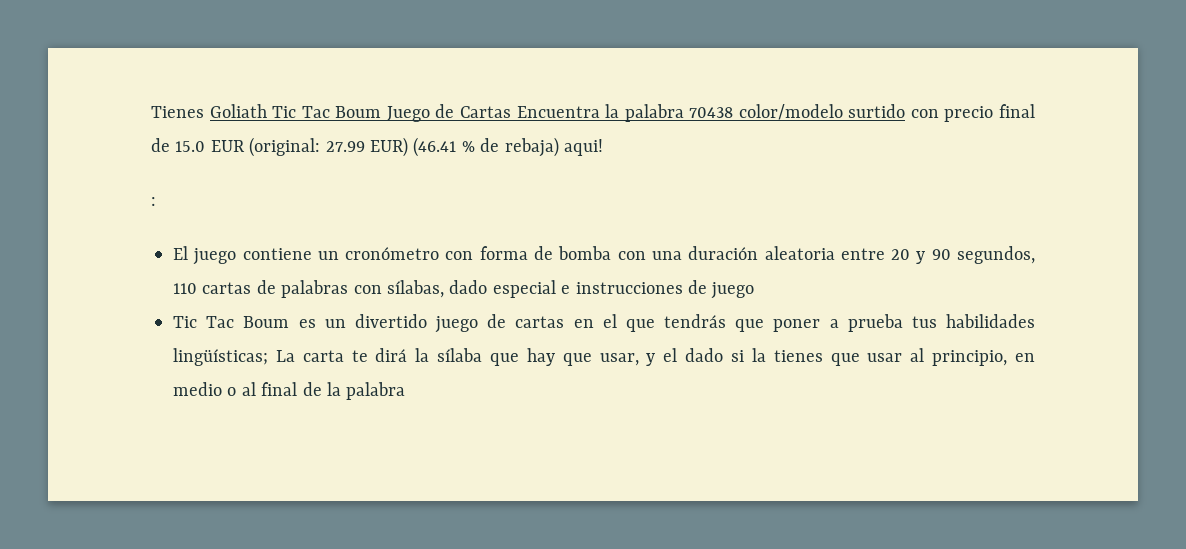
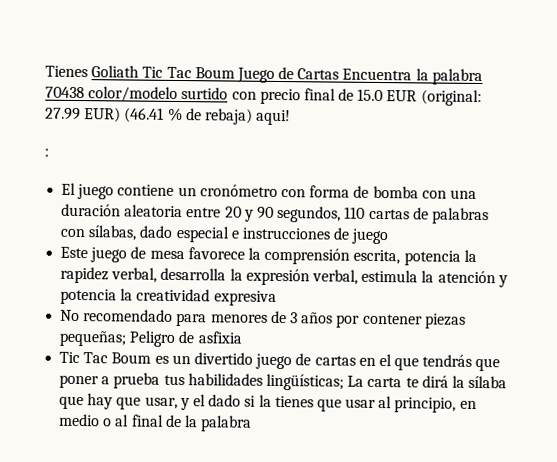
(755, 290) none -> [60,246,477,266] [60,266,508,288] [60,288,277,306] [60,309,466,329] [59,330,242,347] // Este juego de mesa favorece la comprensión escrita, potencia la rapidez verbal, desarrolla la expresión verbal, estimula la atención y potencia la creatividad expresiva // No recomendado para menores de 3 años por contener piezas pequeñas; Peligro de asfixia

